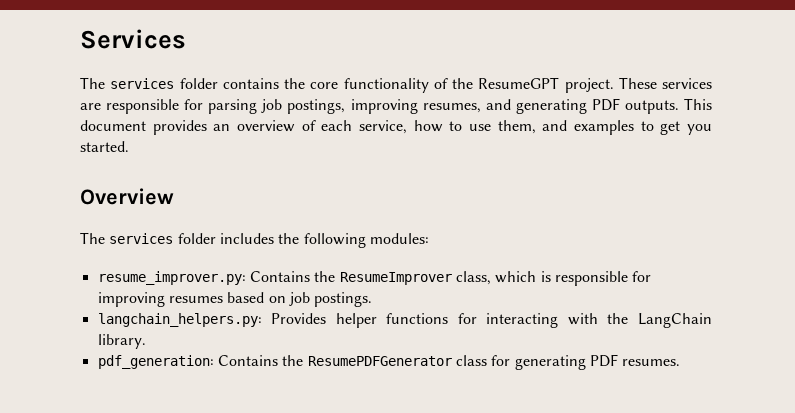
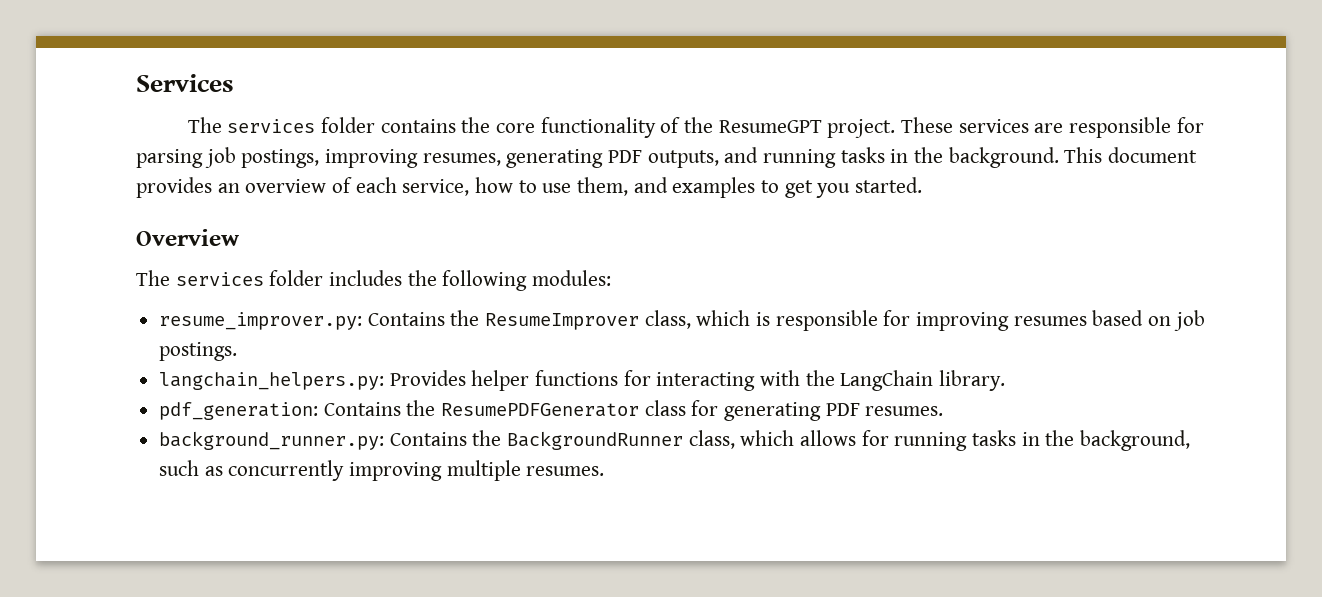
[485,98,679,114] and generating PDF outputs. -> [506,147,1059,168] generating PDF outputs, and running tasks in the background.
(681, 362) none -> [159,430,1191,451] [159,460,605,481] // background_runner.py: Contains the BackgroundRunner class, which allows for running tasks in the background, such as concurrently improving multiple resumes.

